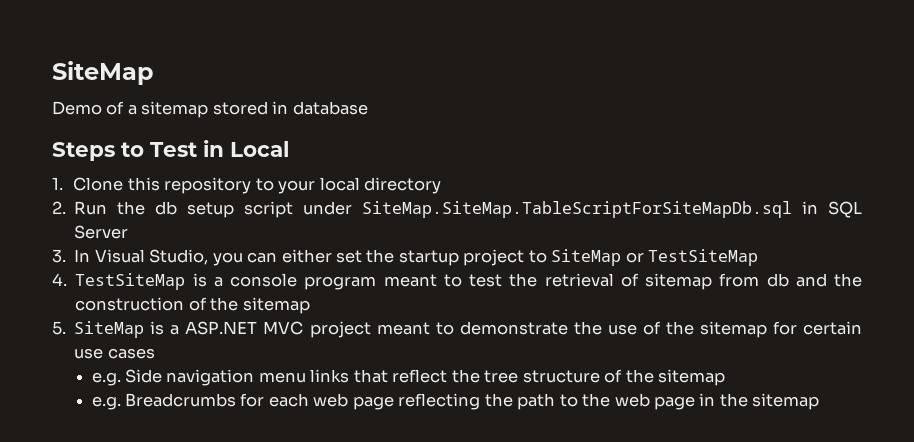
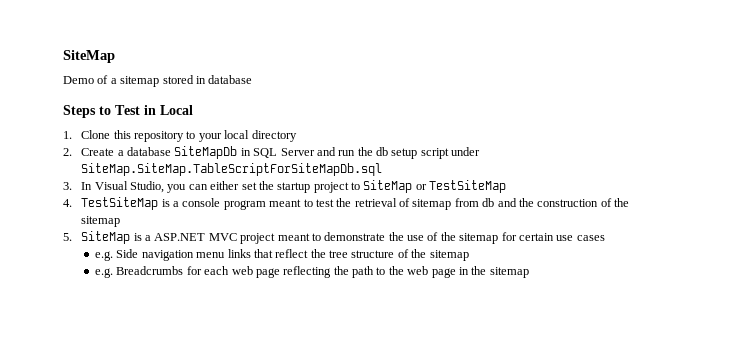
[74,201,108,215] Run -> [81,146,356,159] Create a database SiteMapDb in SQL Server and run
[802,201,862,218] [74,225,129,239] in SQL Server -> (383, 169) none

